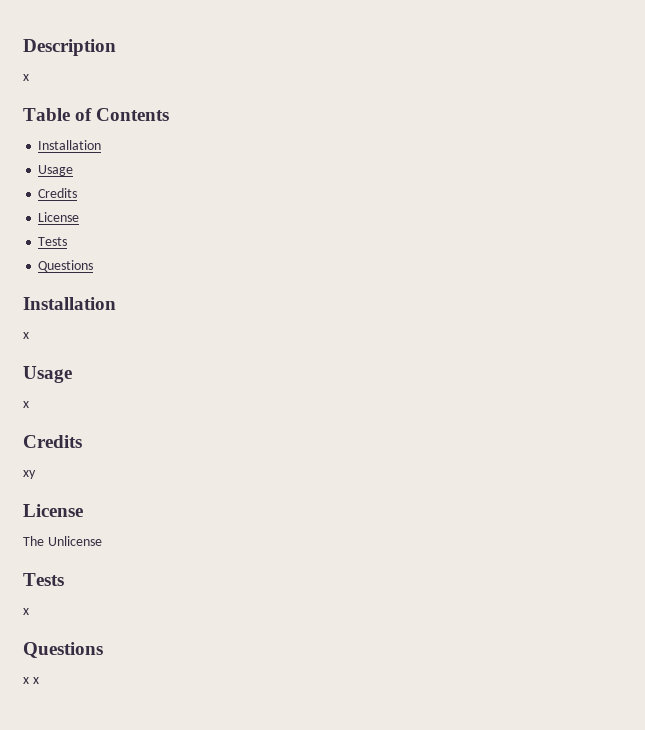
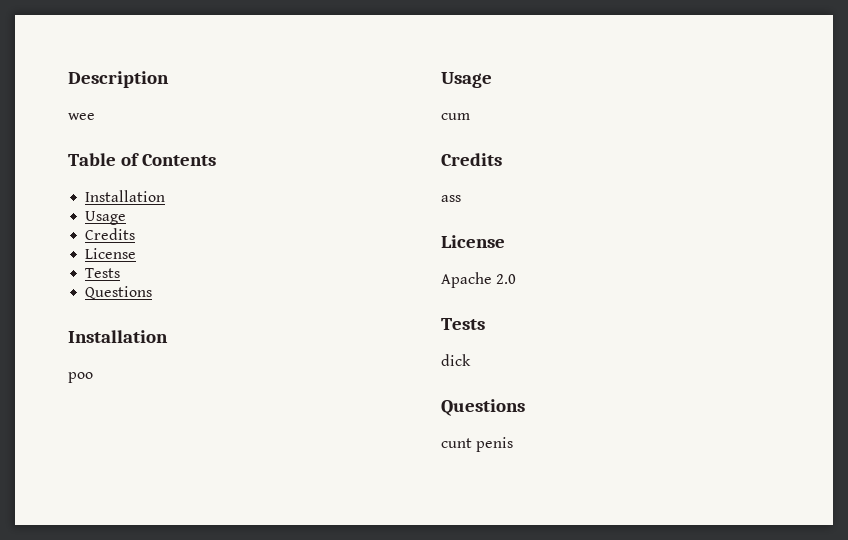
[23,74,29,81] x -> [68,113,95,120] wee
[23,332,29,339] [23,366,72,383] [23,401,29,408] [23,435,82,448] [23,470,36,479] [23,504,83,517] [23,536,102,546] [23,573,64,586] [23,608,29,615] [23,642,103,658] [23,677,39,684] x // Usage // x // Credits // xy // License // The Unlicense // Tests // x // Questions // x x -> [68,372,93,383] [441,72,492,88] [441,113,470,120] [441,153,502,166] [441,195,461,202] [441,235,505,248] [441,272,517,288] [441,318,485,330] [441,354,471,366] [441,399,525,416] [441,437,514,452] poo // Usage // cum // Credits // ass // License // Apache 2.0 // Tests // dick // Questions // cunt penis

